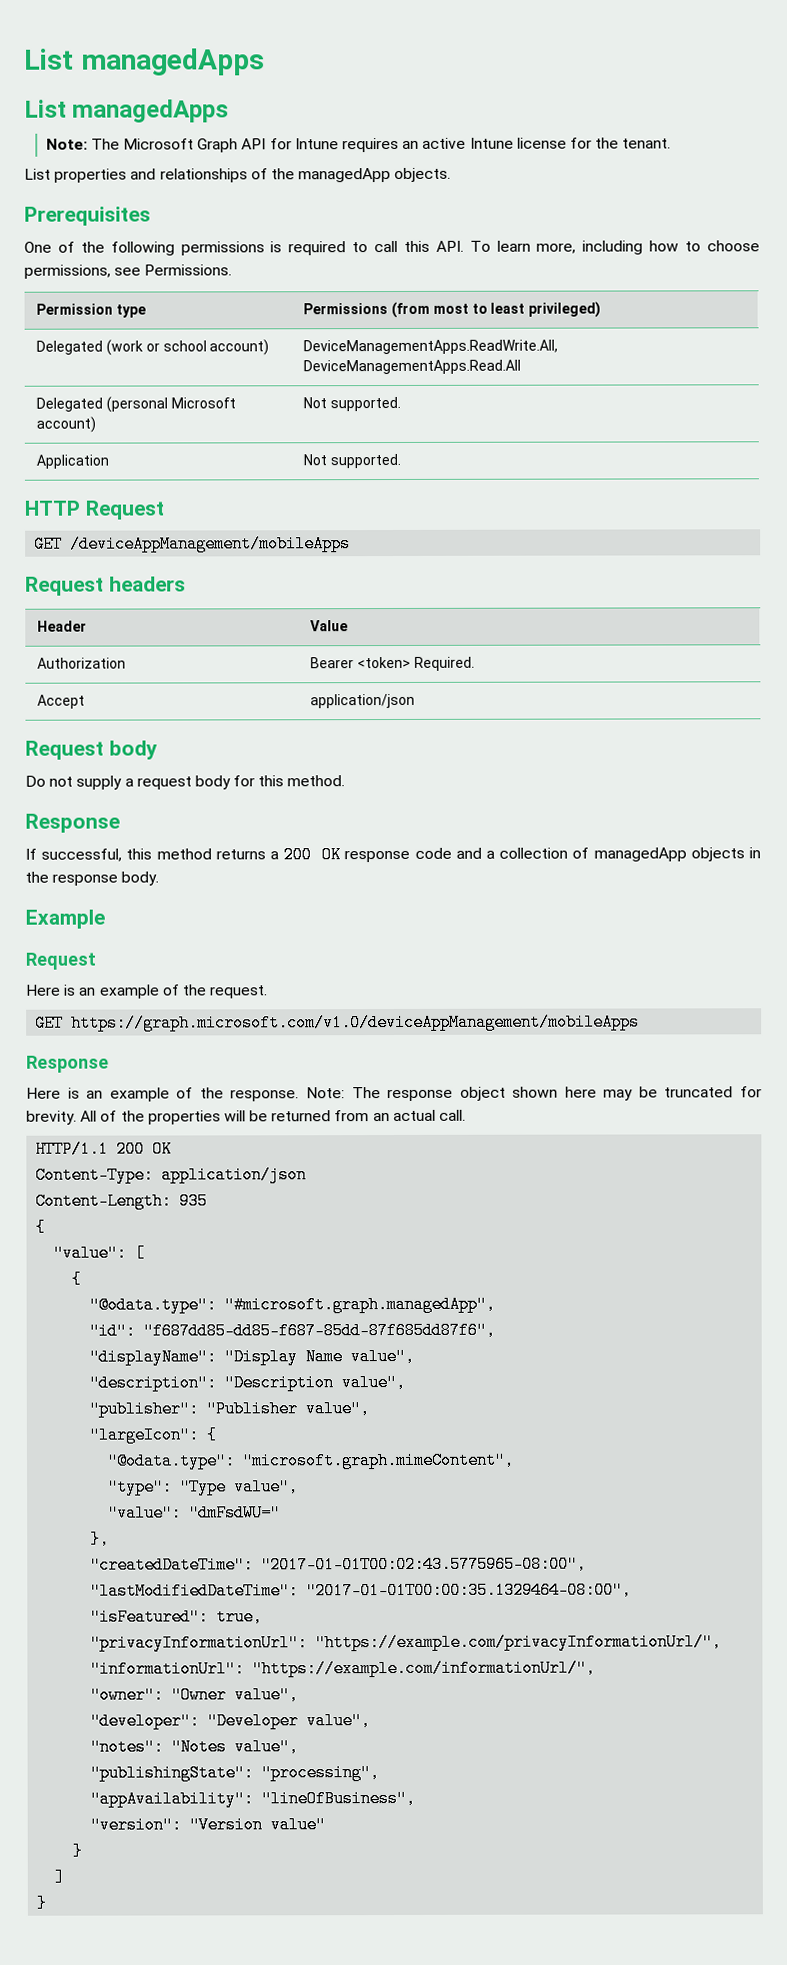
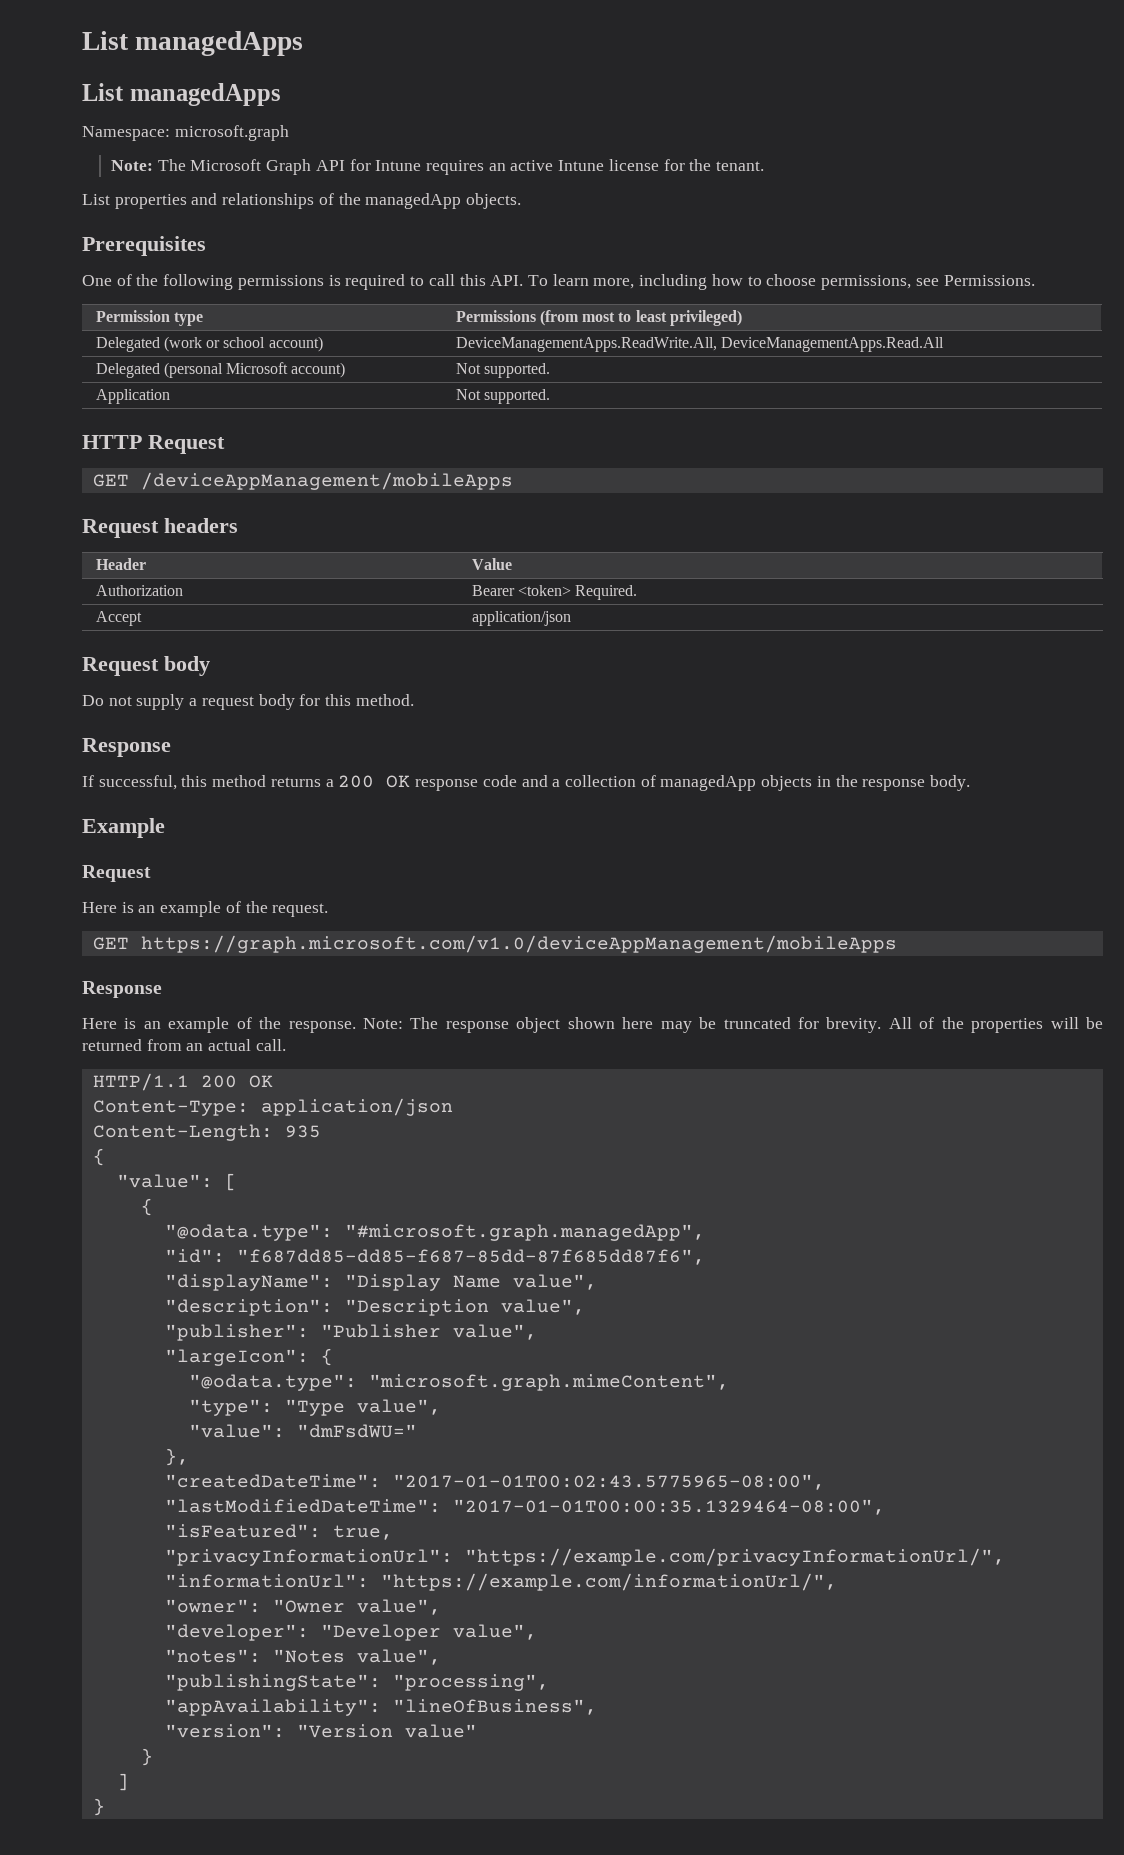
(230, 111) none -> [82,125,289,141] // Namespace: microsoft.graph

